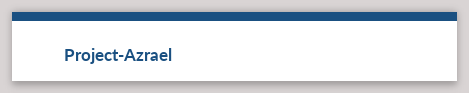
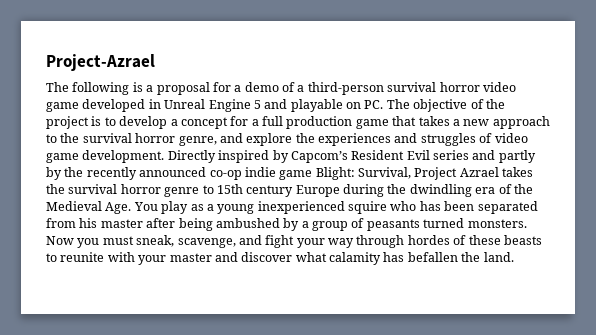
(172, 56) none -> [46,82,516,95] [46,99,505,112] [46,116,550,129] [46,133,528,146] [46,150,536,163] [46,167,534,180] [46,184,533,197] [46,201,538,214] [46,218,527,231] [46,235,542,248] [46,252,514,265] // The following is a proposal for a demo of a third-person survival horror video game developed in Unreal Engine 5 and playable on PC. The objective of the project is to develop a concept for a full production game that takes a new approach to the survival horror genre, and explore the experiences and struggles of video game development. Directly inspired by Capcom’s Resident Evil series and partly by the recently announced co-op indie game Blight: Survival, Project Azrael takes the survival horror genre to 15th century Europe during the dwindling era of the Medieval Age. You play as a young inexperienced squire who has been separated from his master after being ambushed by a group of peasants turned monsters. Now you must sneak, scavenge, and fight your way through hordes of these beasts to reunite with your master and discover what calamity has befallen the land.

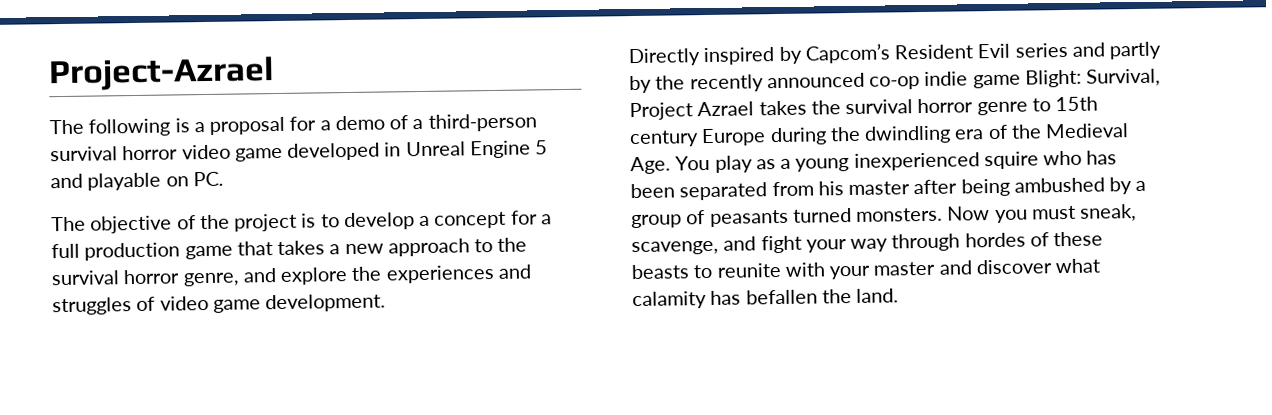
(384, 104) none -> (224, 179) //
(165, 156) none -> (387, 303) //

